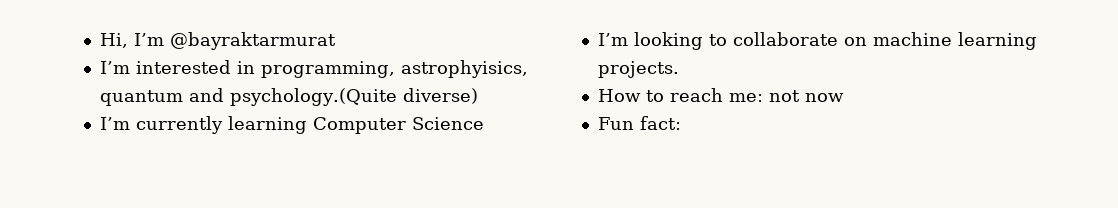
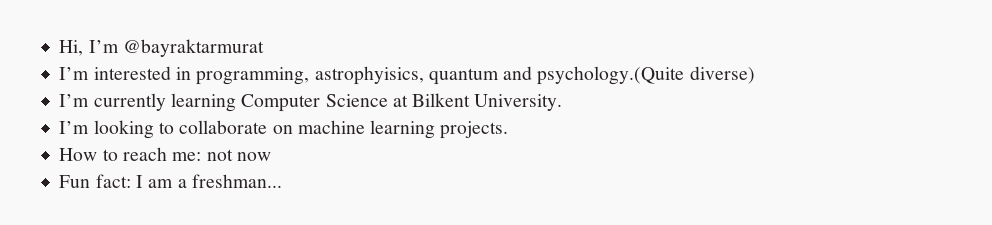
(484, 123) none -> [392,93,563,111] at Bilkent University.
(681, 123) none -> [135,174,282,188] I am a freshman...

